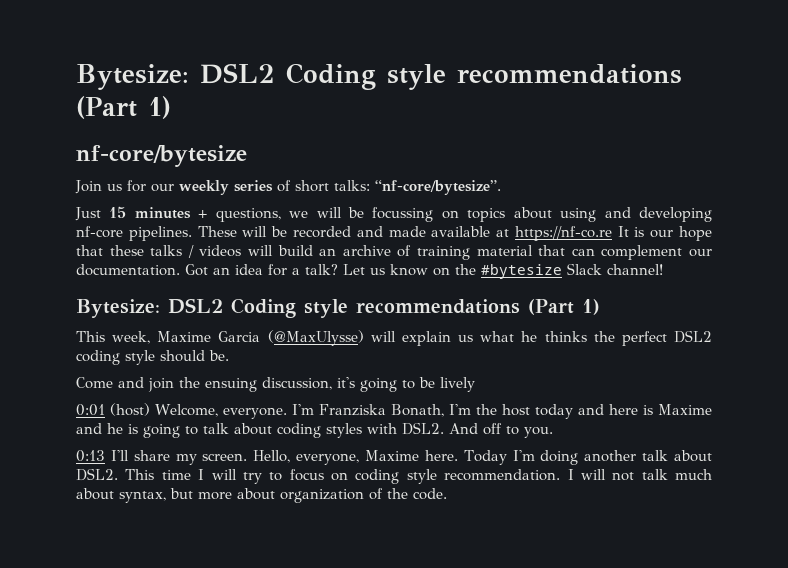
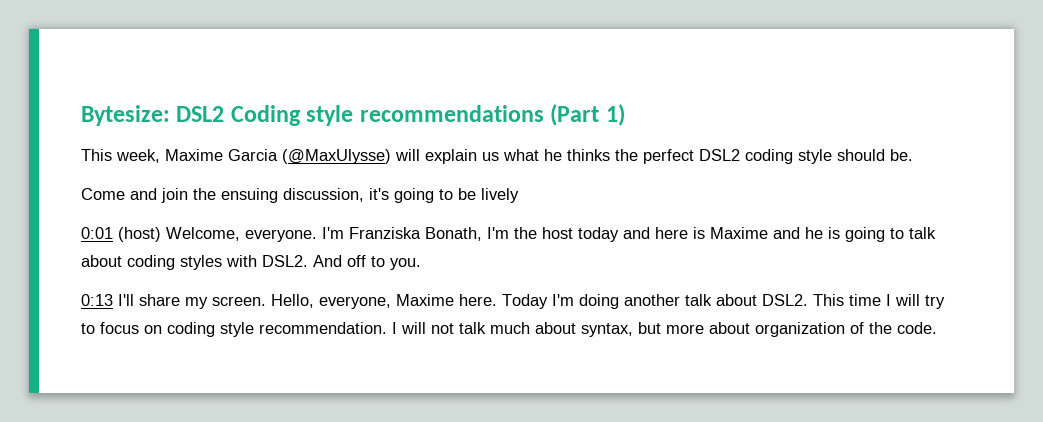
[76,63,682,90] [76,96,171,119] [76,145,247,167] [75,180,501,195] [75,206,713,222] [76,226,713,241] [76,245,713,260] [76,263,663,279] [76,298,600,318] Bytesize: DSL2 Coding style recommendations (Part 1) // nf-core/bytesize // Join us for our weekly series of short talks: “nf-core/bytesize”. // Just 15 minutes + questions, we will be focussing on topics about using and developing nf-core pipelines. These will be recorded and made available at https://nf-co.re It is our hope that these talks / videos will build an archive of training material that can complement our documentation. Got an idea for a talk? Let us know on the #bytesize Slack channel! // Bytesize: DSL2 Coding style recommendations (Part 1) -> [81,104,625,126] Bytesize: DSL2 Coding style recommendations (Part 1)

